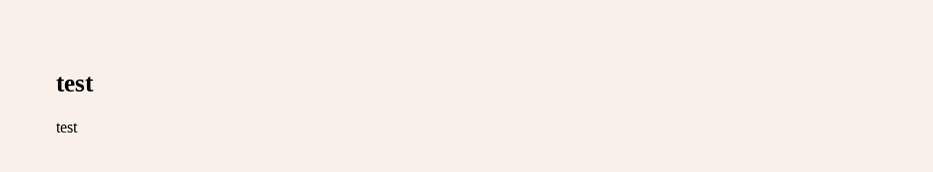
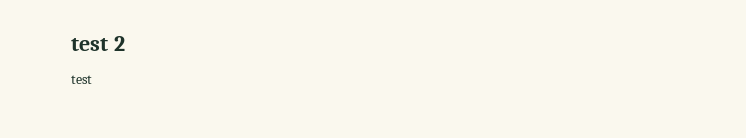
[55,76,95,92] test -> [71,36,125,51] test 2

